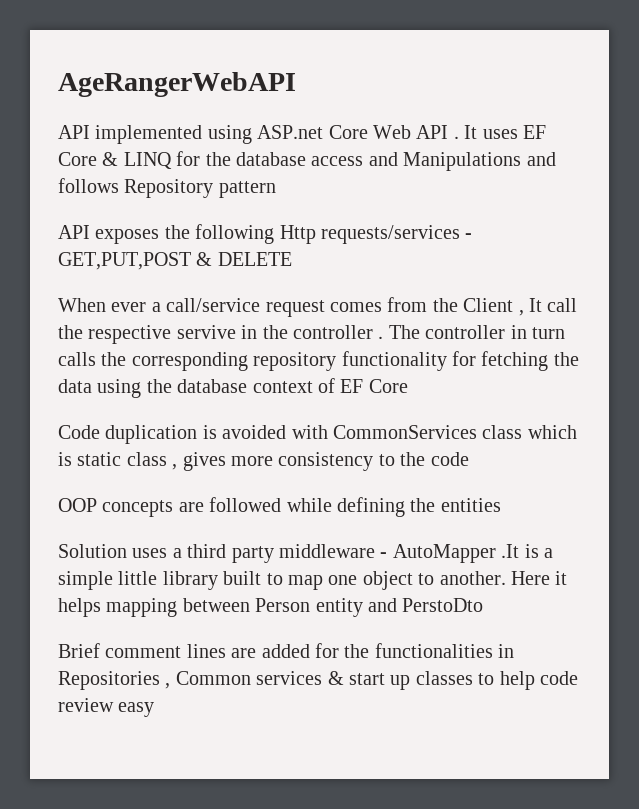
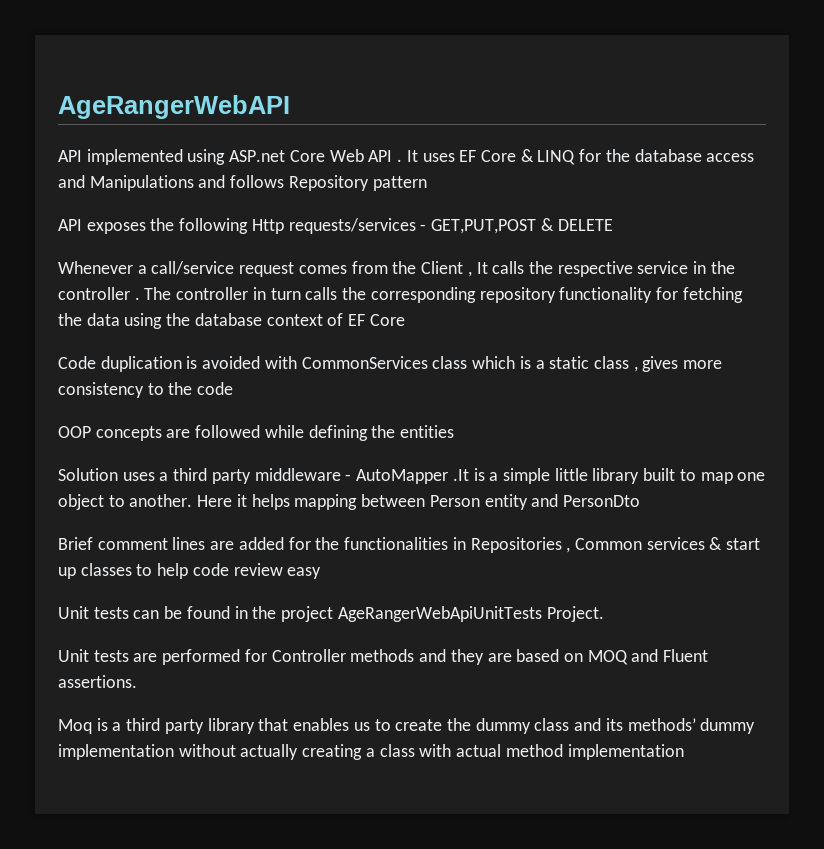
[58,298,147,312] When ever -> [58,261,133,274] Whenever
[547,298,578,312] call -> [492,261,525,274] calls
[176,325,236,339] servive -> [637,261,689,274] service
(72, 459) none -> [535,360,545,369] a
[402,598,484,612] PerstoDto -> [562,495,640,507] PersonDto
(155, 709) none -> [58,606,604,622] [58,649,709,665] [58,675,137,688] [58,718,756,734] [58,744,684,760] // Unit tests can be found in the project AgeRangerWebApiUnitTests Project. // Unit tests are performed for Controller methods and they are based on MOQ and Fluent assertions. // Moq is a third party library that enables us to create the dummy class and its methods’ dummy implementation without actually creating a class with actual method implementation

